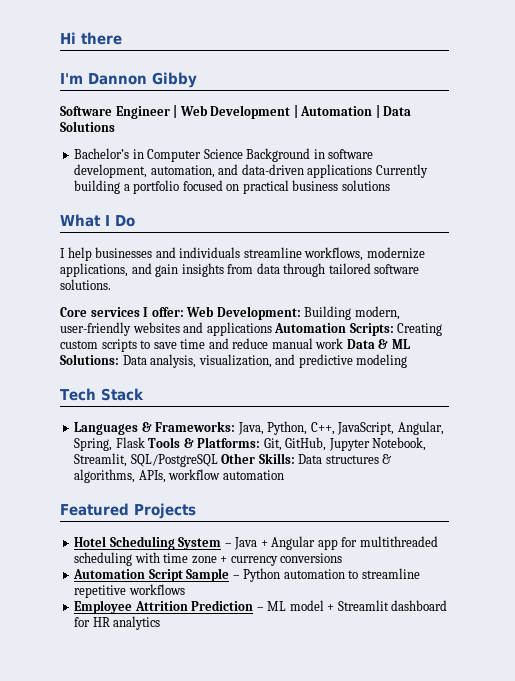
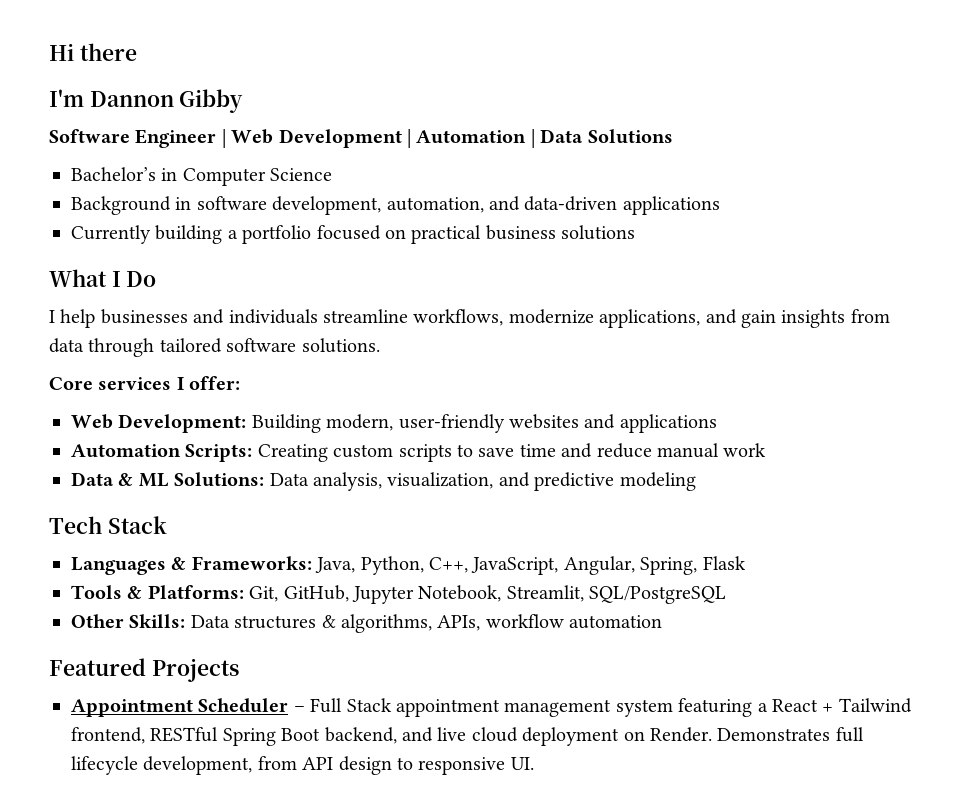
(243, 154) none -> (333, 174) //
(373, 171) none -> (720, 205) //
(184, 312) none -> (241, 383) //
(272, 329) none -> (717, 423) //
(344, 343) none -> (767, 450) //
(145, 442) none -> (746, 563) //
(218, 460) none -> (727, 595) //
[74,536,438,550] [74,552,343,566] [73,568,420,582] [74,584,185,598] [74,600,448,614] [74,616,161,630] Hotel Scheduling System – Java + Angular app for multithreaded scheduling with time zone + currency conversions // Automation Script Sample – Python automation to streamline repetitive workflows // Employee Attrition Prediction – ML model + Streamlit dashboard for HR analytics -> [71,698,912,717] [71,727,864,746] [71,756,534,775] Appointment Scheduler – Full Stack appointment management system featuring a React + Tailwind frontend, RESTful Spring Boot backend, and live cloud deployment on Render. Demonstrates full lifecycle development, from API design to responsive UI.

